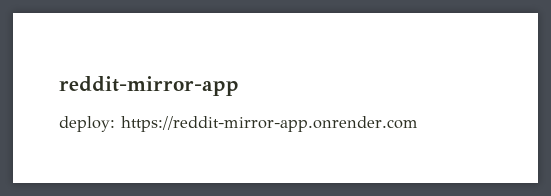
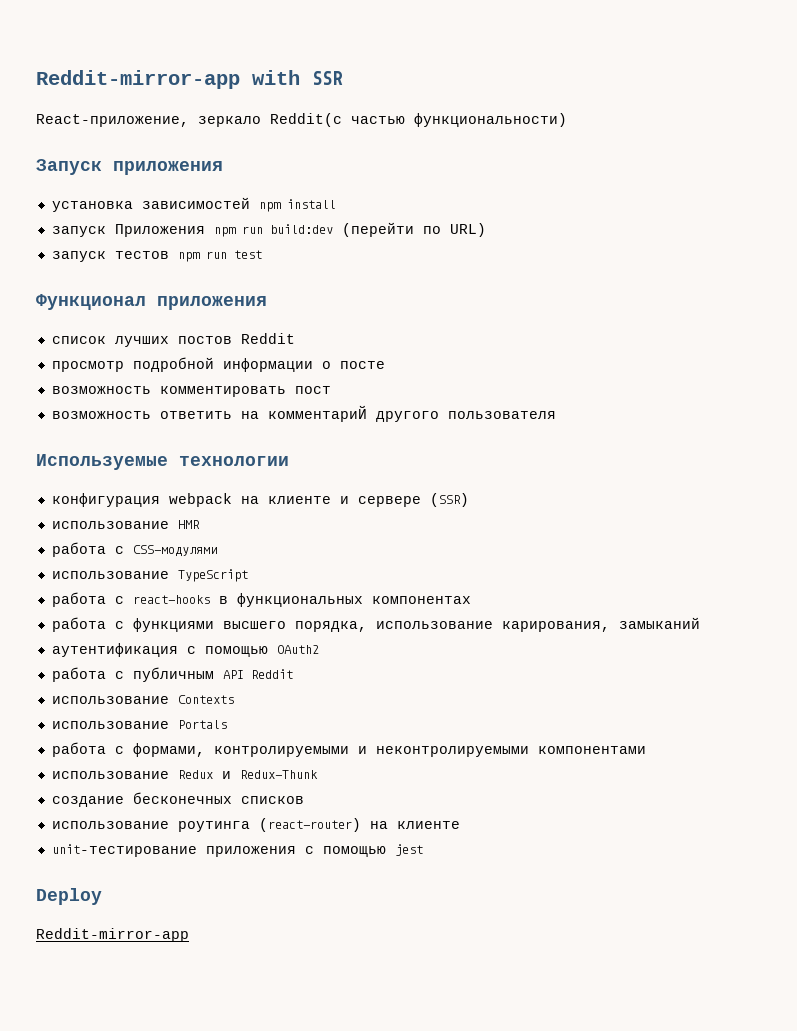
[59,76,239,96] [59,116,418,132] reddit-mirror-app // deploy: https://reddit-mirror-app.onrender.com -> [36,70,343,89] [36,113,567,127] [36,159,223,175] [51,197,336,212] [51,222,486,237] [51,250,262,262] [36,294,267,310] [51,333,295,347] [51,357,385,372] [51,386,331,397] [51,405,556,422] [36,454,289,470] [51,493,469,507] [51,520,200,529] [51,542,217,557] [51,569,248,582] [51,592,471,607] [51,617,700,632] [51,643,319,657] [51,667,293,682] [51,695,234,704] [51,720,227,729] [51,742,646,757] [51,770,318,779] [51,792,304,807] [51,818,460,832] [51,844,423,857] [36,888,102,905] [36,928,189,942] Reddit-mirror-app with SSR // React-приложение, зеркало Reddit(с частью функциональности) // Запуск приложения // установка зависимостей npm install // запуск Приложения npm run build:dev (перейти по URL) // запуск тестов npm run test // Функционал приложения // список лучших постов Reddit // просмотр подробной информации о посте // возможность комментировать пост // возможность ответить на комментариЙ другого пользователя // Используемые технологии // конфигурация webpack на клиенте и сервере (SSR) // использование HMR // работа с CSS-модулями // использование TypeScript // работа с react-hooks в функциональных компонентах // работа с функциями высшего порядка, использование карирования, замыканий // аутентификация с помощью OAuth2 // работа с публичным API Reddit // использование Contexts // использование Portals // работа с формами, контролируемыми и неконтролируемыми компонентами // использование Redux и Redux-Thunk // создание бесконечных списков // использование роутинга (react-router) на клиенте // unit-тестирование приложения с помощью jest // Deploy // Reddit-mirror-app

